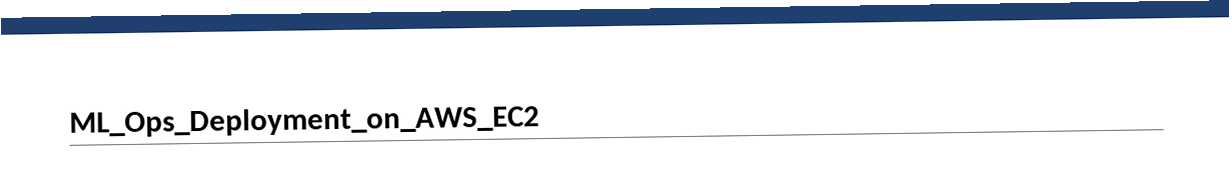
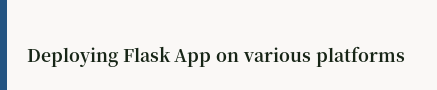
[69,105,540,138] ML_Ops_Deployment_on_AWS_EC2 -> [27,46,405,67] Deploying Flask App on various platforms

